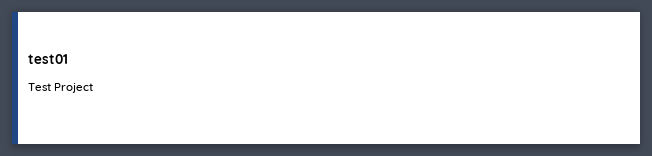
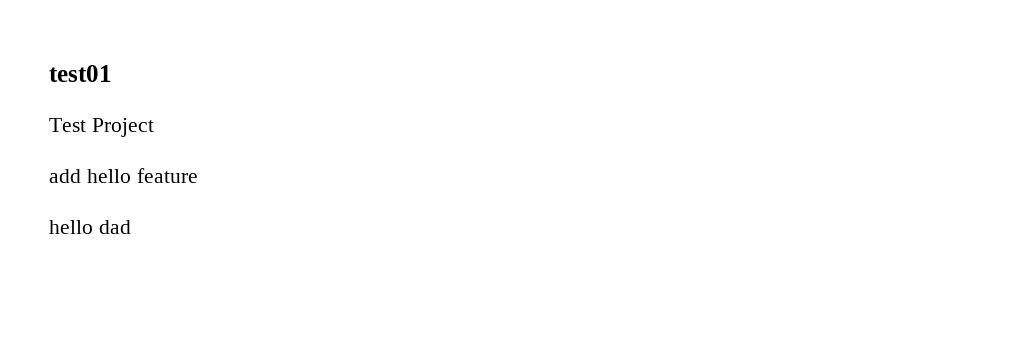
(94, 88) none -> [49,168,198,183] [49,220,131,234] // add hello feature // hello dad

